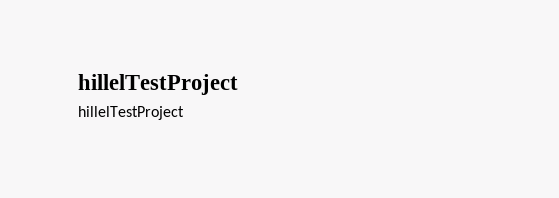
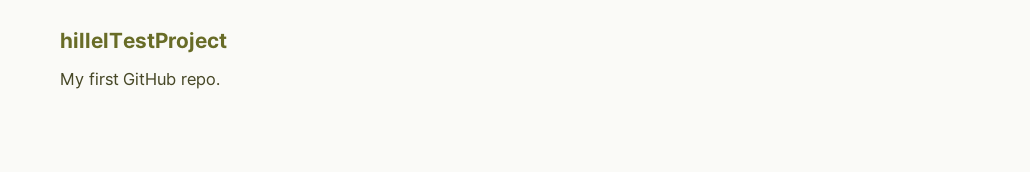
[78,106,184,120] hillelTestProject -> [60,72,220,89] My first GitHub repo.

